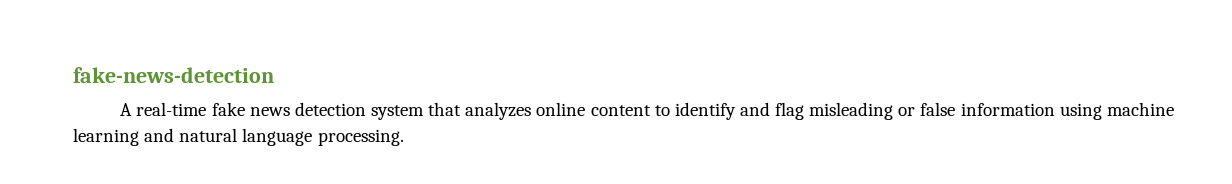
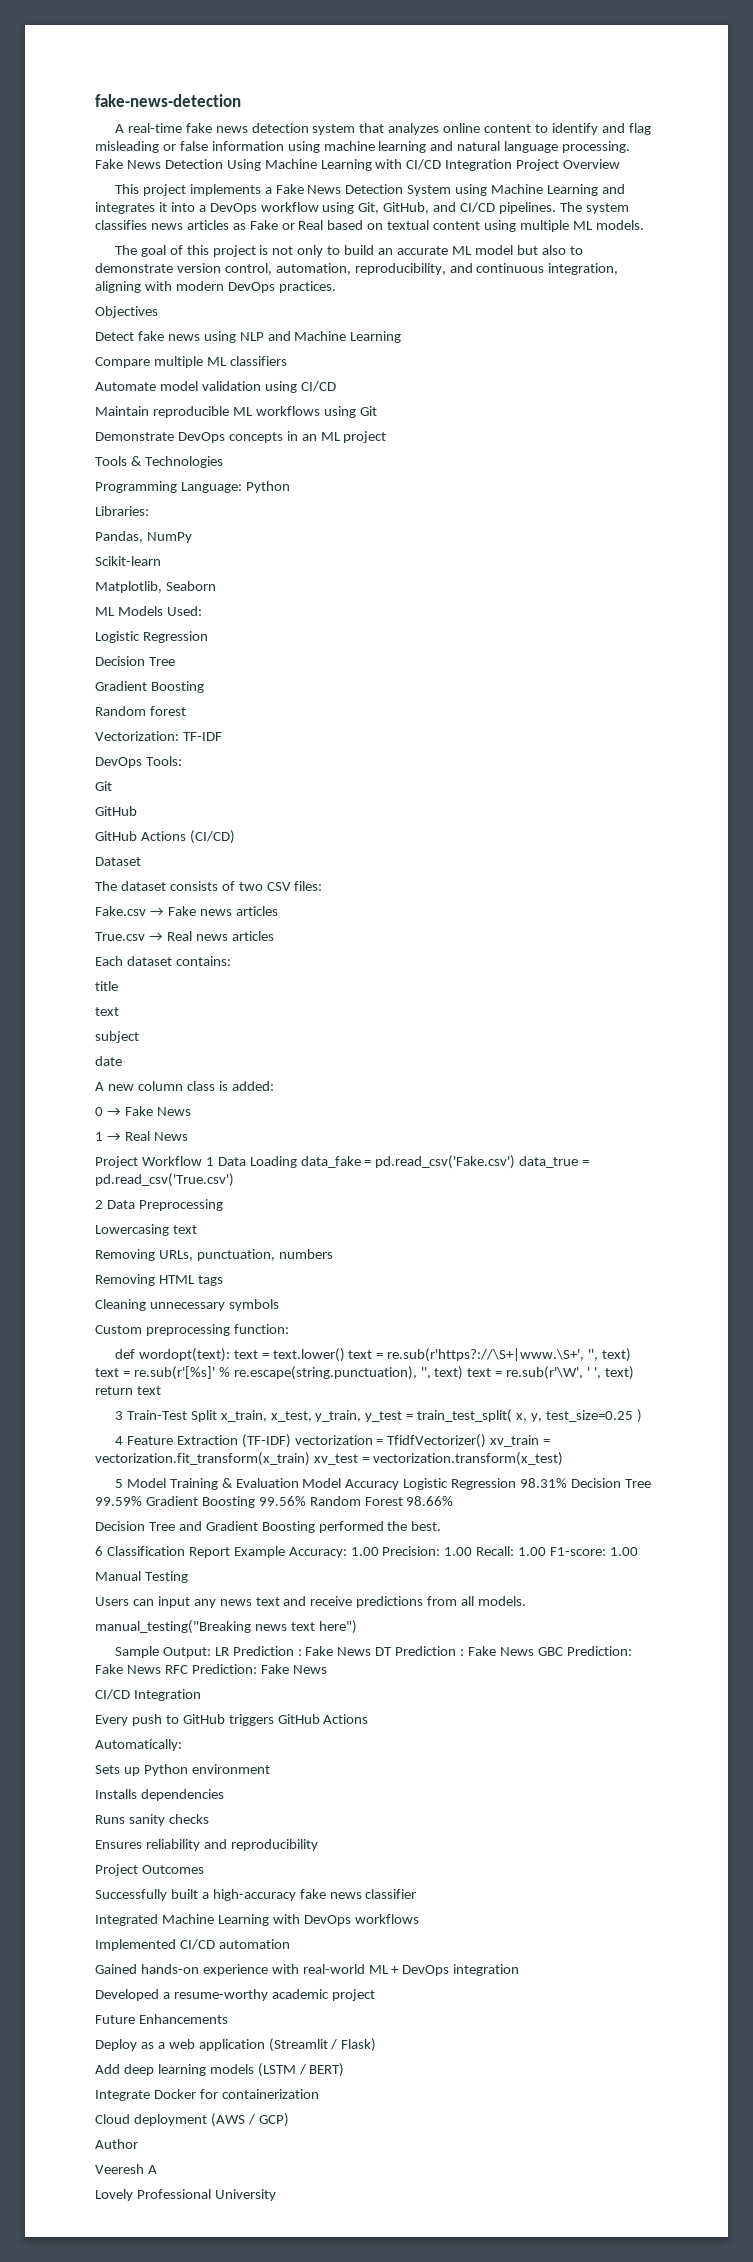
(404, 137) none -> [95,159,621,171] [114,184,625,196] [95,202,629,214] [95,220,644,232] [114,245,583,257] [95,263,619,275] [95,281,336,293] [95,306,158,318] [95,331,402,343] [95,356,287,368] [95,381,336,393] [95,406,377,418] [95,431,387,443] [95,456,223,468] [95,481,290,493] [95,506,149,516] [95,531,192,543] [95,556,161,566] [95,581,216,593] [95,606,202,616] [95,631,208,643] [95,656,175,666] [95,681,204,693] [95,706,186,716] [95,731,222,741] [95,756,182,768] [95,781,112,791] [95,806,137,816] [95,830,235,844] [95,857,141,866] [95,881,323,891] [95,906,278,916] [95,931,274,941] [95,956,231,966] [95,981,118,991] [95,1007,119,1016] [95,1031,139,1043] [95,1056,122,1066] [95,1081,274,1091] [95,1106,191,1116] [95,1131,188,1141] [95,1155,590,1169] [95,1173,234,1187] [95,1199,223,1211] [95,1224,197,1236] [95,1249,333,1261] [95,1274,223,1286] [95,1299,279,1311] [95,1324,289,1336] [114,1348,632,1362] [95,1366,634,1380] [95,1386,161,1395] [114,1409,642,1423] [114,1434,551,1448] [95,1452,563,1466] [114,1478,651,1490] [95,1496,454,1508] [95,1521,442,1533] [95,1546,639,1558] [95,1571,188,1583] [95,1596,527,1608] [95,1620,357,1634] [114,1646,632,1658] [95,1664,327,1674] [95,1689,201,1701] [95,1714,369,1726] [95,1739,182,1751] [95,1764,270,1776] [95,1789,224,1801] [95,1814,209,1826] [95,1839,318,1851] [95,1864,204,1876] [95,1889,417,1901] [95,1914,419,1926] [95,1939,290,1951] [95,1964,520,1976] [95,1989,375,2001] [95,2014,228,2024] [95,2038,377,2052] [95,2063,345,2077] [95,2089,319,2101] [95,2113,289,2127] [95,2139,138,2149] [95,2164,157,2174] [95,2189,276,2201] Fake News Detection Using Machine Learning with CI/CD Integration Project Overview // This project implements a Fake News Detection System using Machine Learning and integrates it into a DevOps workflow using Git, GitHub, and CI/CD pipelines. The system classifies news articles as Fake or Real based on textual content using multiple ML models. // The goal of this project is not only to build an accurate ML model but also to demonstrate version control, automation, reproducibility, and continuous integration, aligning with modern DevOps practices. // Objectives // Detect fake news using NLP and Machine Learning // Compare multiple ML classifiers // Automate model validation using CI/CD // Maintain reproducible ML workflows using Git // Demonstrate DevOps concepts in an ML project // Tools & Technologies // Programming Language: Python // Libraries: // Pandas, NumPy // Scikit-learn // Matplotlib, Seaborn // ML Models Used: // Logistic Regression // Decision Tree // Gradient Boosting // Random forest // Vectorization: TF-IDF // DevOps Tools: // Git // GitHub // GitHub Actions (CI/CD) // Dataset // The dataset consists of two CSV files: // Fake.csv → Fake news articles // True.csv → Real news articles // Each dataset contains: // title // text // subject // date // A new column class is added: // 0 → Fake News // 1 → Real News // Project Workflow 1 Data Loading data_fake = pd.read_csv('Fake.csv') data_true = pd.read_csv('True.csv') // 2 Data Preprocessing // Lowercasing text // Removing URLs, punctuation, numbers // Removing HTML tags // Cleaning unnecessary symbols // Custom preprocessing function: // def wordopt(text): text = text.lower() text = re.sub(r'https?://\S+|www.\S+', '', text) text = re.sub(r'[%s]' % re.escape(string.punctuation), '', text) text = re.sub(r'\W', ' ', text) return text // 3 Train-Test Split x_train, x_test, y_train, y_test = train_test_split( x, y, test_size=0.25 ) // 4 Feature Extraction (TF-IDF) vectorization = TfidfVectorizer() xv_train = vectorization.fit_transform(x_train) xv_test = vectorization.transform(x_test) // 5 Model Training & Evaluation Model Accuracy Logistic Regression 98.31% Decision Tree 99.59% Gradient Boosting 99.56% Random Forest 98.66% // Decision Tree and Gradient Boosting performed the best. // 6 Classification Report Example Accuracy: 1.00 Precision: 1.00 Recall: 1.00 F1-score: 1.00 // Manual Testing // Users can input any news text and receive predictions from all models. // manual_testing("Breaking news text here") // Sample Output: LR Prediction : Fake News DT Prediction : Fake News GBC Prediction: Fake News RFC Prediction: Fake News // CI/CD Integration // Every push to GitHub triggers GitHub Actions // Automatically: // Sets up Python environment // Installs dependencies // Runs sanity checks // Ensures reliability and reproducibility // Project Outcomes // Successfully built a high-accuracy fake news classifier // Integrated Machine Learning with DevOps workflows // Implemented CI/CD automation // Gained hands-on experience with real-world ML + DevOps integration // Developed a resume-worthy academic project // Future Enhancements // Deploy as a web application (Streamlit / Flask) // Add deep learning models (LSTM / BERT) // Integrate Docker for containerization // Cloud deployment (AWS / GCP) // Author // Veeresh A // Lovely Professional University

